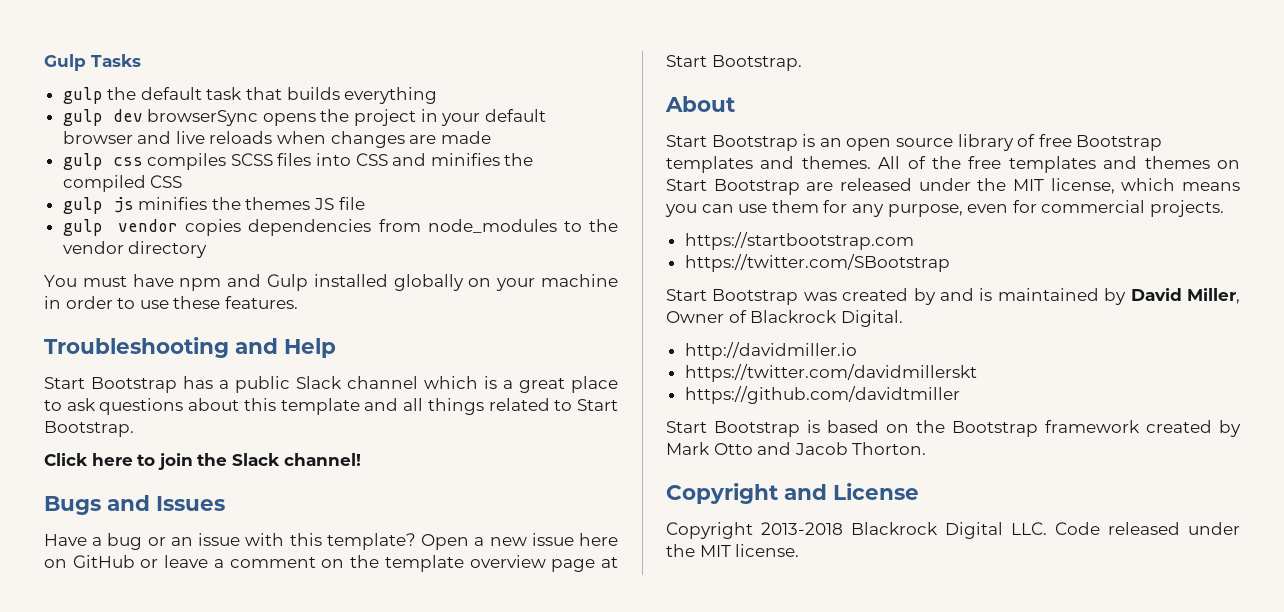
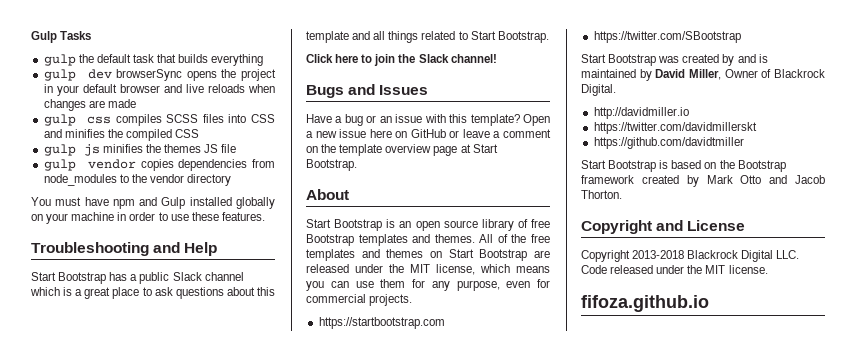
(800, 550) none -> [581,295,709,312] // fifoza.github.io

